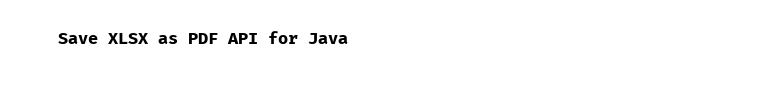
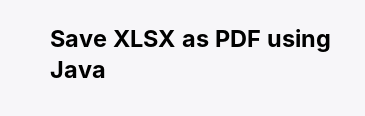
[227,31,298,44] API for -> [267,29,332,52] using

